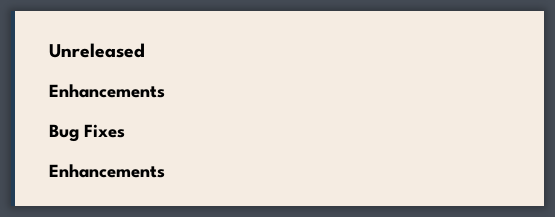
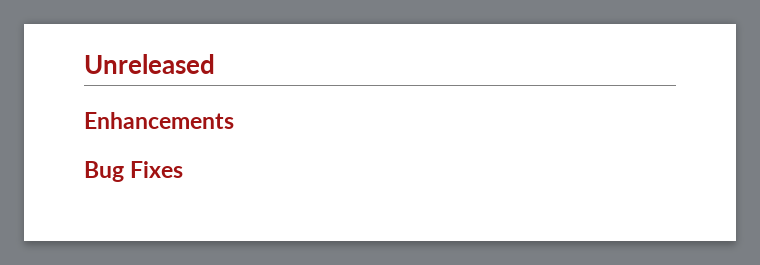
[49,164,165,178] // Enhancements -> (184, 169) none

